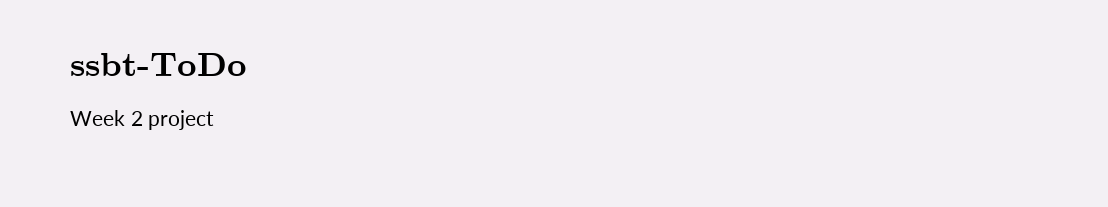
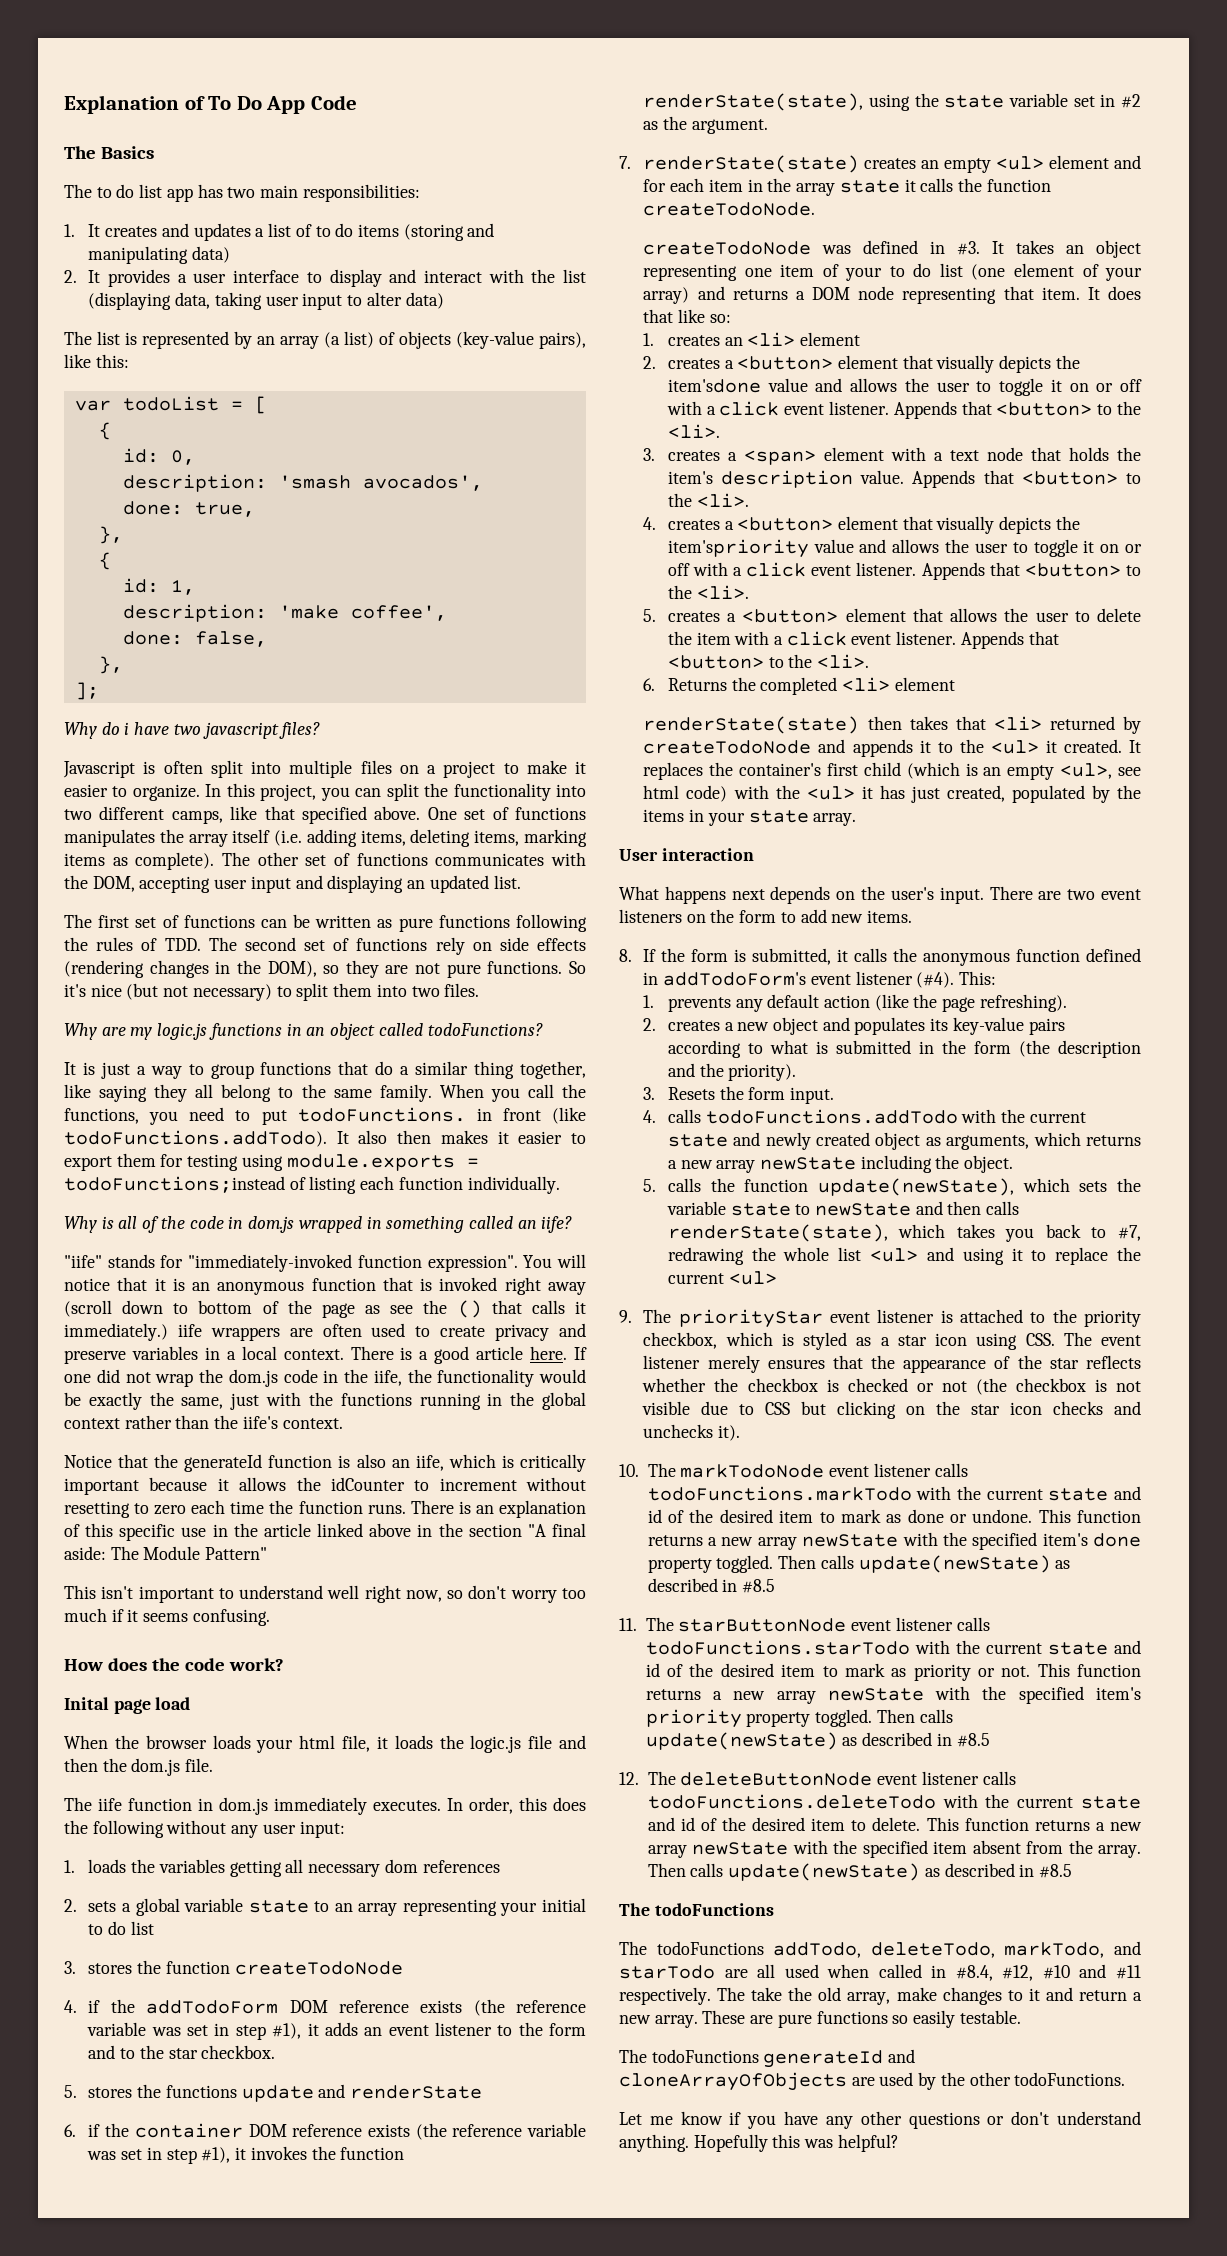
[70,53,247,76] [70,110,215,130] ssbt-ToDo // Week 2 project -> [64,95,357,114] [64,146,154,159] [64,184,420,202] [64,223,495,241] [88,246,231,264] [64,269,586,287] [88,292,444,310] [64,331,586,349] [64,354,129,368] [74,396,267,414] [98,422,111,440] [122,448,195,465] [122,474,483,492] [122,501,255,517] [98,526,123,544] [98,552,111,570] [122,578,195,595] [122,604,447,622] [122,631,267,647] [98,656,123,674] [74,682,99,700] [64,722,321,739] [63,760,586,778] [64,783,586,801] [64,806,586,824] [64,829,587,847] [64,852,586,870] [64,875,521,893] [64,914,587,932] [64,937,587,955] [64,960,586,978] [64,983,480,1001] [64,1023,543,1040] [64,1061,586,1079] [64,1084,586,1102] [64,1107,586,1125] [64,1130,586,1147] [64,1153,479,1171] [64,1176,560,1194] [64,1216,573,1233] [64,1254,586,1272] [64,1277,586,1295] [64,1300,586,1318] [64,1323,587,1341] [64,1346,588,1364] [64,1369,586,1387] [64,1392,586,1410] [64,1415,343,1429] [64,1454,586,1472] [64,1477,586,1495] [64,1500,586,1518] [64,1523,586,1541] [64,1546,268,1560] [64,1585,586,1603] [64,1608,270,1626] [64,1658,284,1671] [64,1697,191,1714] [64,1735,586,1753] [64,1758,214,1776] [64,1797,586,1815] [64,1820,345,1838] [64,1859,500,1877] [64,1898,586,1916] [88,1921,154,1935] [64,1960,403,1975] [64,1999,586,2016] [87,2022,587,2040] [88,2045,276,2059] [64,2084,483,2102] [64,2123,586,2140] [87,2146,405,2164] [643,93,1141,111] [643,116,768,134] [619,155,1141,173] [643,178,1051,196] [643,202,816,216] [643,240,1141,258] [643,263,1142,281] [643,286,1141,304] [643,309,731,323] [643,332,861,346] [643,355,1080,373] [667,378,1142,396] [666,401,1141,419] [667,424,720,438] [643,447,1141,465] [667,470,1141,488] [667,493,749,507] [643,516,1080,534] [667,539,1142,558] [667,562,1141,580] [667,585,749,599] [643,608,1141,623] [667,631,1059,649] [667,654,870,669] [643,677,955,695] [643,716,1141,734] [643,739,1141,757] [643,762,1141,780] [643,785,1141,803] [643,809,857,826] [619,848,754,861] [619,886,1141,904] [619,909,913,923] [619,948,1141,966] [643,971,997,988] [643,994,1067,1012] [643,1017,1065,1035] [667,1040,1141,1058] [667,1063,797,1081] [643,1086,835,1104] [643,1109,1086,1124] [667,1132,1141,1150] [667,1155,1014,1173] [643,1178,1141,1196] [666,1201,1020,1216] [667,1224,1141,1242] [667,1247,1141,1265] [667,1271,777,1285] [619,1309,1141,1328] [643,1332,1141,1350] [643,1355,1141,1373] [642,1378,1141,1395] [642,1401,1141,1419] [643,1424,741,1441] [619,1463,968,1478] [647,1486,1141,1501] [647,1509,1141,1523] [647,1532,1141,1550] [647,1555,1071,1573] [647,1578,776,1593] [619,1617,990,1632] [645,1640,1141,1655] [645,1663,1141,1681] [645,1686,1141,1704] [645,1709,953,1728] [645,1732,990,1750] [619,1771,1016,1786] [647,1794,1141,1809] [647,1817,1142,1831] [647,1840,1141,1858] [647,1863,1073,1881] [619,1903,774,1916] [619,1941,1141,1958] [619,1964,1141,1981] [619,1987,1142,2005] [619,2010,1021,2028] [619,2049,916,2068] [619,2072,1126,2091] [619,2111,1141,2129] [619,2134,899,2152] Explanation of To Do App Code // The Basics // The to do list app has two main responsibilities: // 1. It creates and updates a list of to do items (storing and manipulating data) // 2. It provides a user interface to display and interact with the list (displaying data, taking user input to alter data) // The list is represented by an array (a list) of objects (key-value pairs), like this: // var todoList = [ // { // id: 0, // description: 'smash avocados', // done: true, // }, // { // id: 1, // description: 'make coffee', // done: false, // }, // ]; // Why do i have two javascript files? // Javascript is often split into multiple files on a project to make it easier to organize. In this project, you can split the functionality into two different camps, like that specified above. One set of functions manipulates the array itself (i.e. adding items, deleting items, marking items as complete). The other set of functions communicates with the DOM, accepting user input and displaying an updated list. // The first set of functions can be written as pure functions following the rules of TDD. The second set of functions rely on side effects (rendering changes in the DOM), so they are not pure functions. So it's nice (but not necessary) to split them into two files. // Why are my logic.js functions in an object called todoFunctions? // It is just a way to group functions that do a similar thing together, like saying they all belong to the same family. When you call the functions, you need to put todoFunctions. in front (like todoFunctions.addTodo). It also then makes it easier to export them for testing using module.exports = todoFunctions;instead of listing each function individually. // Why is all of the code in dom.js wrapped in something called an iife? // "iife" stands for "immediately-invoked function expression". You will notice that it is an anonymous function that is invoked right away (scroll down to bottom of the page as see the () that calls it immediately.) iife wrappers are often used to create privacy and preserve variables in a local context. There is a good article here. If one did not wrap the dom.js code in the iife, the functionality would be exactly the same, just with the functions running in the global context rather than the iife's context. // Notice that the generateId function is also an iife, which is critically important because it allows the idCounter to increment without resetting to zero each time the function runs. There is an explanation of this specific use in the article linked above in the section "A final aside: The Module Pattern" // This isn't important to understand well right now, so don't worry too much if it seems confusing. // How does the code work? // Inital page load // When the browser loads your html file, it loads the logic.js file and then the dom.js file. // The iife function in dom.js immediately executes. In order, this does the following without any user input: // 1. loads the variables getting all necessary dom references // 2. sets a global variable state to an array representing your initial to do list // 3. stores the function createTodoNode // 4. if the addTodoForm DOM reference exists (the reference variable was set in step #1), it adds an event listener to the form and to the star checkbox. // 5. stores the functions update and renderState // 6. if the container DOM reference exists (the reference variable was set in step #1), it invokes the function renderState(state), using the state variable set in #2 as the argument. // 7. renderState(state) creates an empty <ul> element and for each item in the array state it calls the function createTodoNode. // createTodoNode was defined in #3. It takes an object representing one item of your to do list (one element of your array) and returns a DOM node representing that item. It does that like so: // 1. creates an <li> element // 2. creates a <button> element that visually depicts the item'sdone value and allows the user to toggle it on or off with a click event listener. Appends that <button> to the <li>. // 3. creates a <span> element with a text node that holds the item's description value. Appends that <button> to the <li>. // 4. creates a <button> element that visually depicts the item'spriority value and allows the user to toggle it on or off with a click event listener. Appends that <button> to the <li>. // 5. creates a <button> element that allows the user to delete the item with a click event listener. Appends that <button> to the <li>. // 6. Returns the completed <li> element // renderState(state) then takes that <li> returned by createTodoNode and appends it to the <ul> it created. It replaces the container's first child (which is an empty <ul>, see html code) with the <ul> it has just created, populated by the items in your state array. // User interaction // What happens next depends on the user's input. There are two event listeners on the form to add new items. // 8. If the form is submitted, it calls the anonymous function defined in addTodoForm's event listener (#4). This: // 1. prevents any default action (like the page refreshing). // 2. creates a new object and populates its key-value pairs according to what is submitted in the form (the description and the priority). // 3. Resets the form input. // 4. calls todoFunctions.addTodo with the current state and newly created object as arguments, which returns a new array newState including the object. // 5. calls the function update(newState), which sets the variable state to newState and then calls renderState(state), which takes you back to #7, redrawing the whole list <ul> and using it to replace the current <ul> // 9. The priorityStar event listener is attached to the priority checkbox, which is styled as a star icon using CSS. The event listener merely ensures that the appearance of the star reflects whether the checkbox is checked or not (the checkbox is not visible due to CSS but clicking on the star icon checks and unchecks it). // 10. The markTodoNode event listener calls todoFunctions.markTodo with the current state and id of the desired item to mark as done or undone. This function returns a new array newState with the specified item's done property toggled. Then calls update(newState) as described in #8.5 // 11. The starButtonNode event listener calls todoFunctions.starTodo with the current state and id of the desired item to mark as priority or not. This function returns a new array newState with the specified item's priority property toggled. Then calls update(newState) as described in #8.5 // 12. The deleteButtonNode event listener calls todoFunctions.deleteTodo with the current state and id of the desired item to delete. This function returns a new array newState with the specified item absent from the array. Then calls update(newState) as described in #8.5 // The todoFunctions // The todoFunctions addTodo, deleteTodo, markTodo, and starTodo are all used when called in #8.4, #12, #10 and #11 respectively. The take the old array, make changes to it and return a new array. These are pure functions so easily testable. // The todoFunctions generateId and cloneArrayOfObjects are used by the other todoFunctions. // Let me know if you have any other questions or don't understand anything. Hopefully this was helpful?

